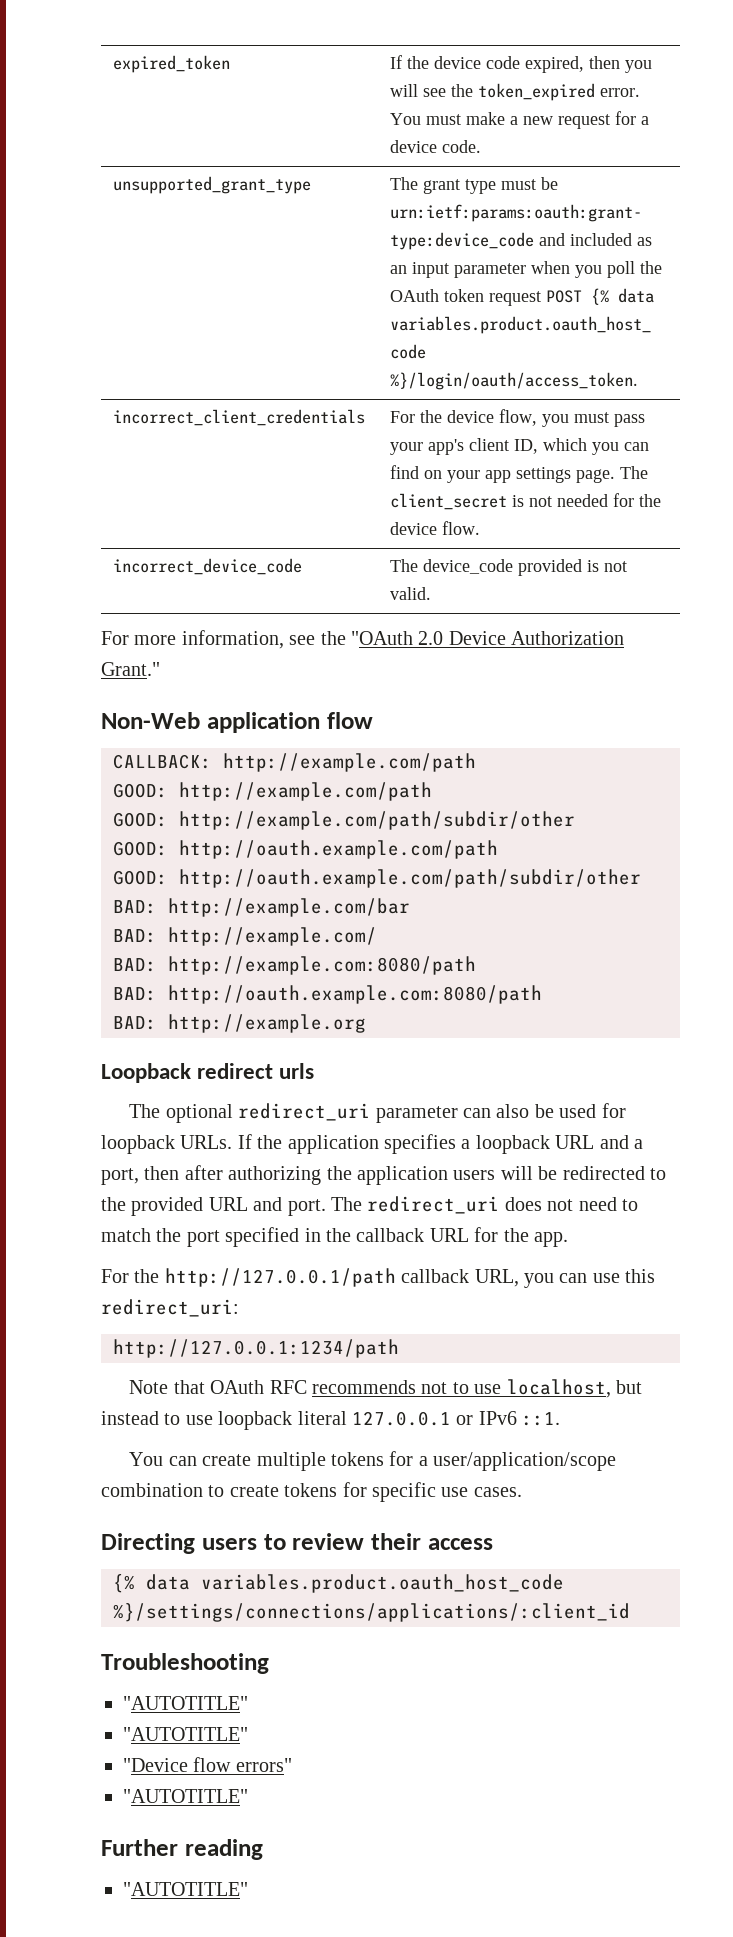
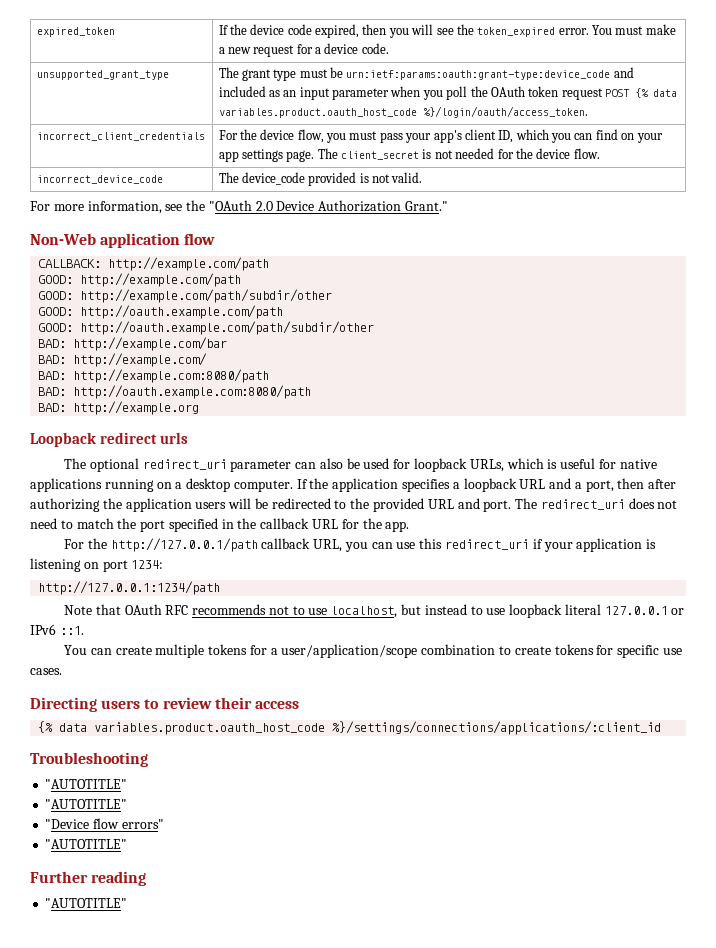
[180,1135,233,1149] URLs. -> [469,458,657,472] [30,478,293,492] URLs, which is useful for native applications running on a desktop computer.
[101,1299,239,1317] redirect_uri: -> [444,538,657,552] [30,558,164,572] redirect_uri if your application is listening on port 1234:

